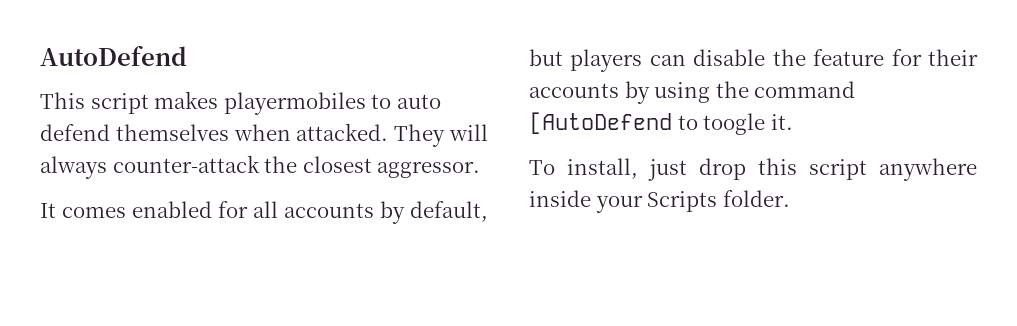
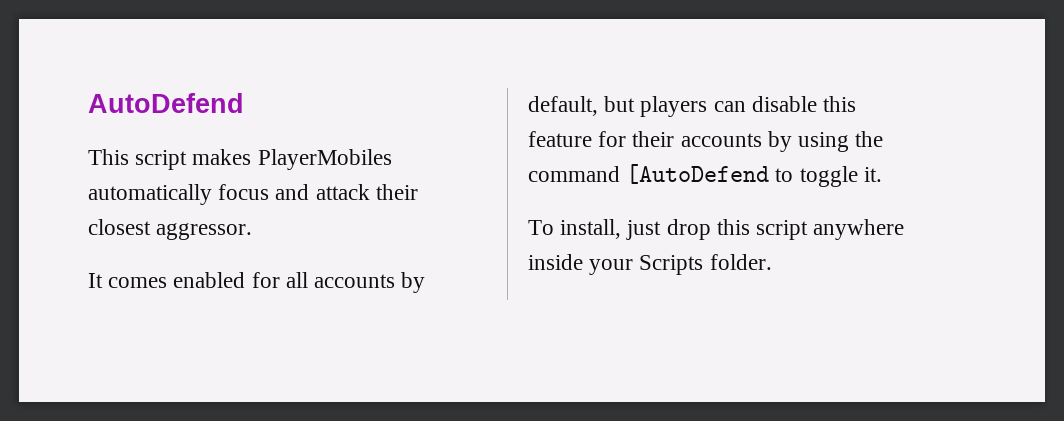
[223,92,441,115] [40,123,489,147] [40,155,298,179] playermobiles to auto defend themselves when attacked. They will always counter-attack the -> [257,149,392,170] [88,184,418,205] PlayerMobiles automatically focus and attack their
[772,49,806,66] the -> [823,96,857,112] this
[703,113,766,135] toogle -> [799,166,858,187] toggle

